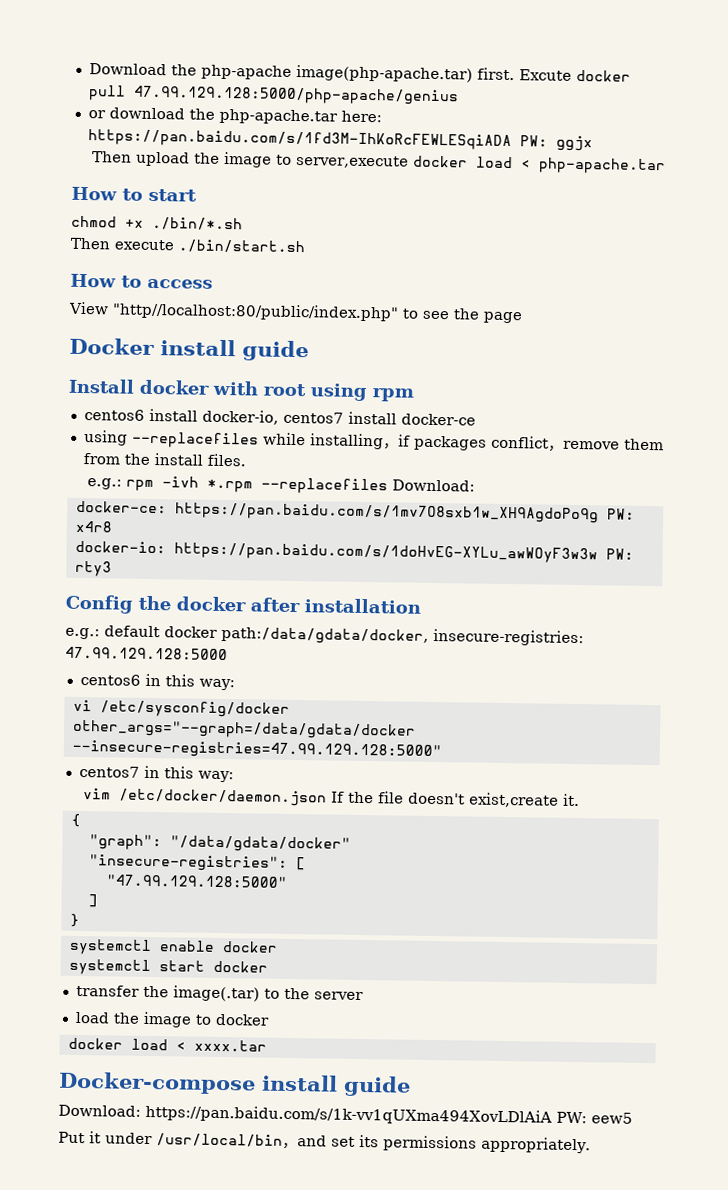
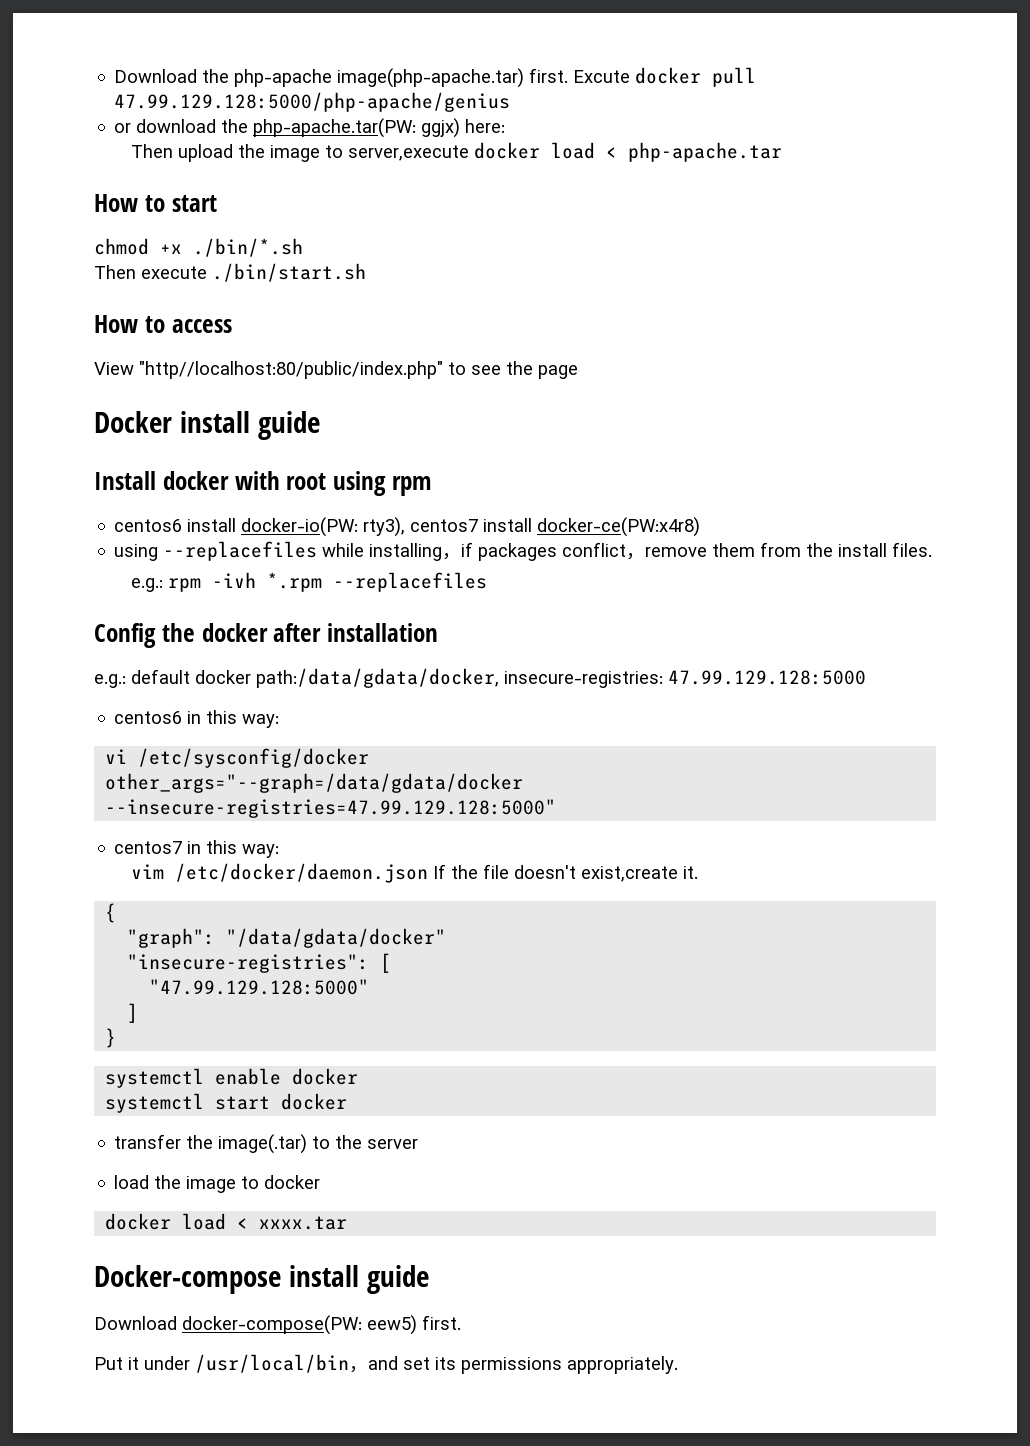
[218,108,338,125] php-apache.tar -> [253,118,461,138] php-apache.tar(PW: ggjx)
[87,129,593,152] https://pan.baidu.com/s/1fd3M-IhKoRcFEWLESqiADA PW: ggjx -> (506, 126) none
[201,409,279,425] docker-io, -> [241,517,406,537] docker-io(PW: rty3),
[400,413,476,426] docker-ce -> [537,517,701,537] docker-ce(PW:x4r8)
[392,479,476,492] [75,500,635,524] [74,520,113,533] [74,540,634,564] [74,560,112,577] Download: // docker-ce: https://pan.baidu.com/s/1mv7O8sxb1w_XH9AgdoPo9g PW: x4r8 // docker-io: https://pan.baidu.com/s/1doHvEG-XYLu_awWOyF3w3w PW: rty3 -> (487, 582) none
[58,1104,633,1126] Download: https://pan.baidu.com/s/1k-vv1qUXma494XovLDlAiA PW: eew5 -> [94,1315,461,1335] Download docker-compose(PW: eew5) first.

